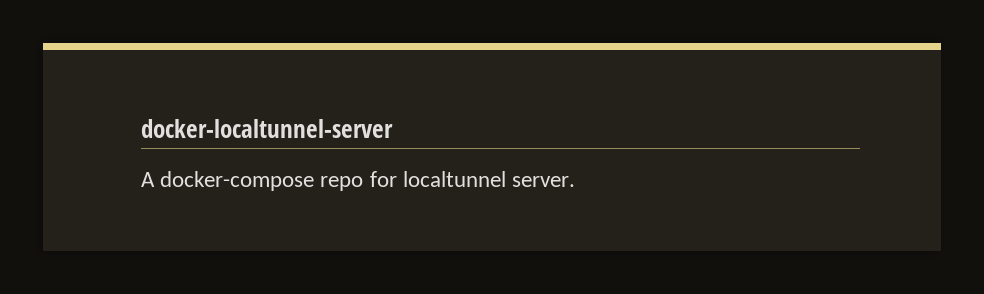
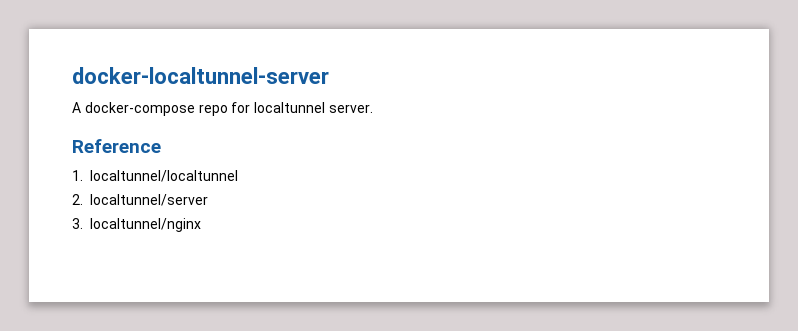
(576, 181) none -> [72,139,161,153] [72,170,238,182] [72,194,208,206] [72,218,201,232] // Reference // 1. localtunnel/localtunnel // 2. localtunnel/server // 3. localtunnel/nginx

